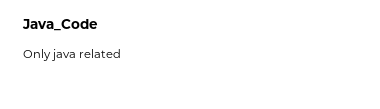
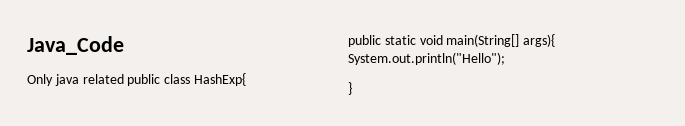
(122, 53) none -> [127,73,246,86] [348,34,556,47] [348,52,505,65] [348,82,352,95] public class HashExp{ // public static void main(String[] args){ System.out.println("Hello"); // }

